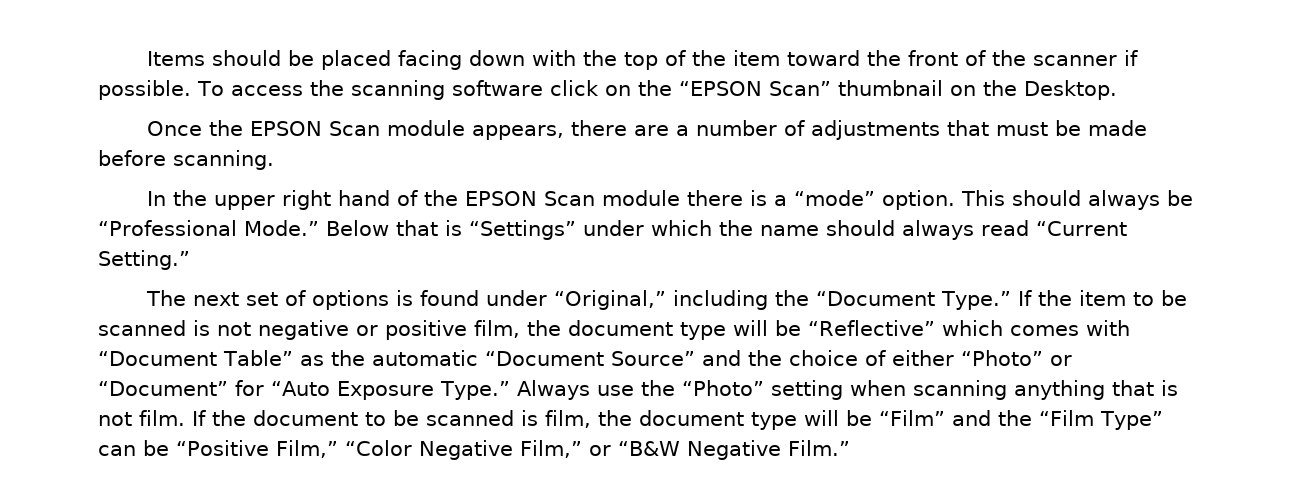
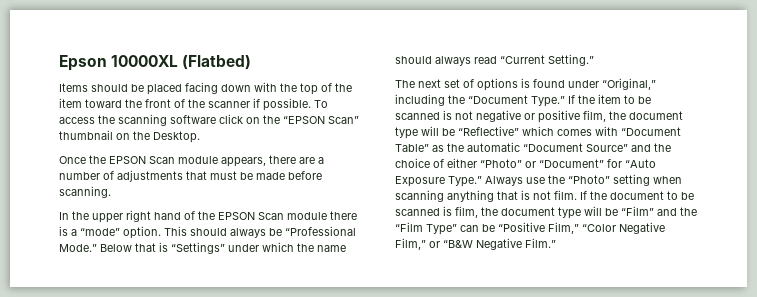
(146, 58) none -> [59,55,252,71] Epson 10000XL (Flatbed) //

